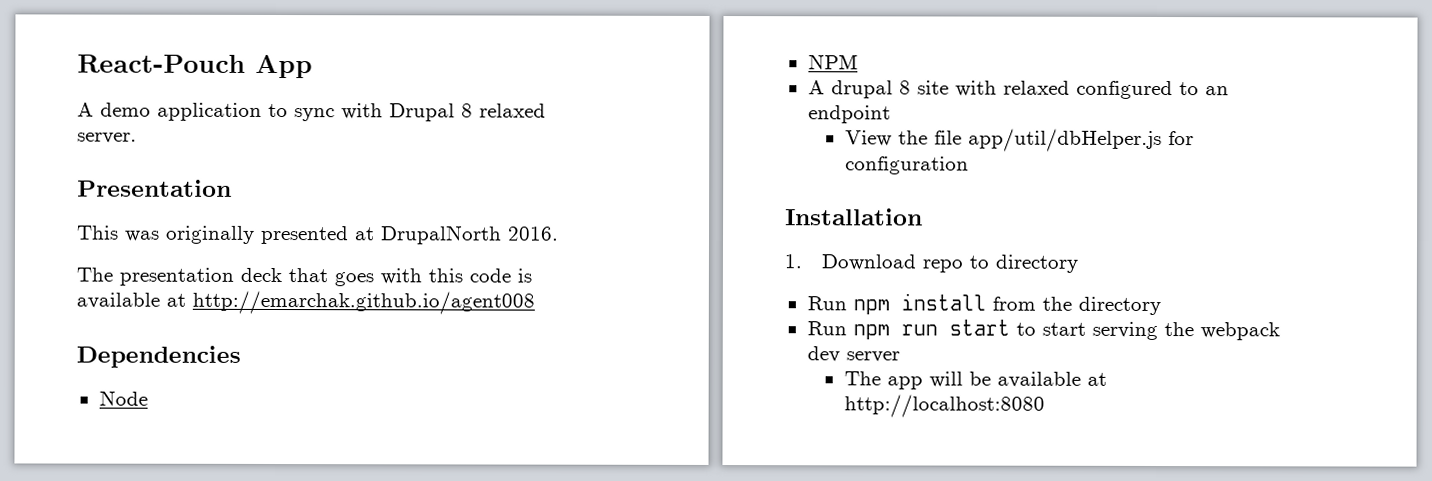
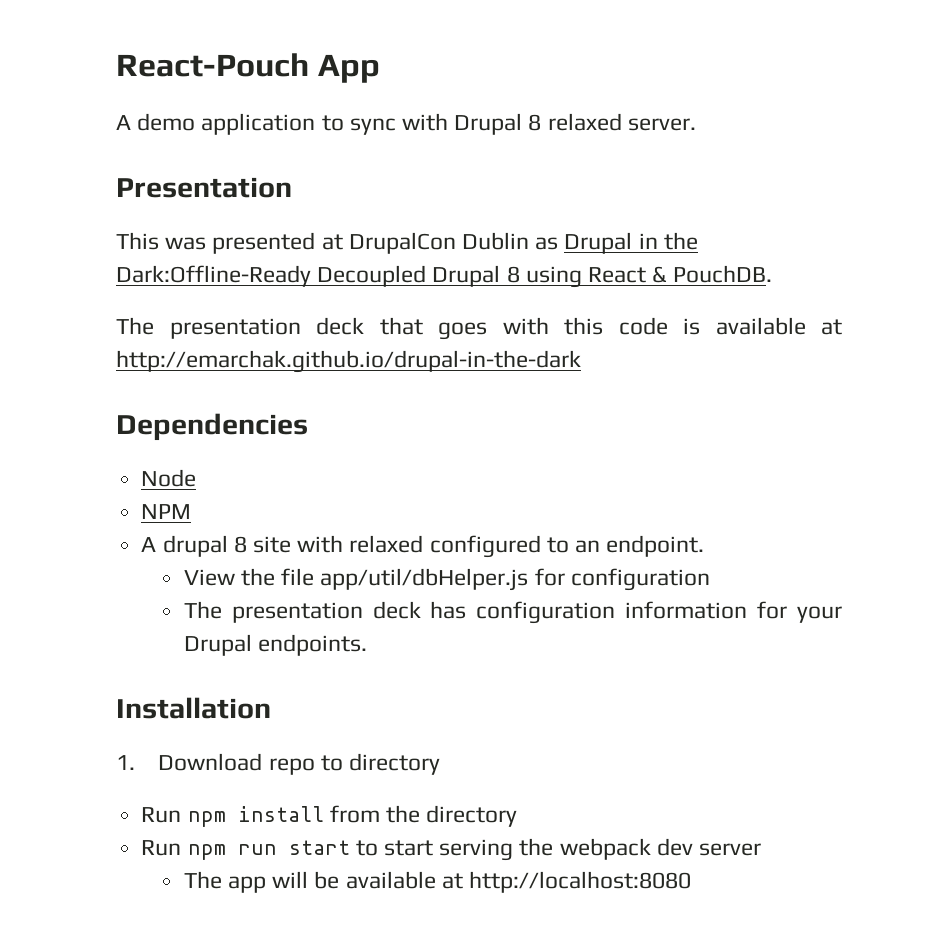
[165,225,255,244] originally -> (207, 243) none
[380,225,559,245] DrupalNorth 2016. -> [348,232,698,254] [116,265,773,288] DrupalCon Dublin as Drupal in the Dark:Offline-Ready Decoupled Drupal 8 using React & PouchDB.
[192,290,535,315] http://emarchak.github.io/agent008 -> [116,350,581,373] http://emarchak.github.io/drupal-in-the-dark
[807,105,891,124] endpoint -> [606,535,705,557] endpoint.
(969, 165) none -> [183,601,842,624] [183,634,367,656] // The presentation deck has configuration information for your Drupal endpoints.

